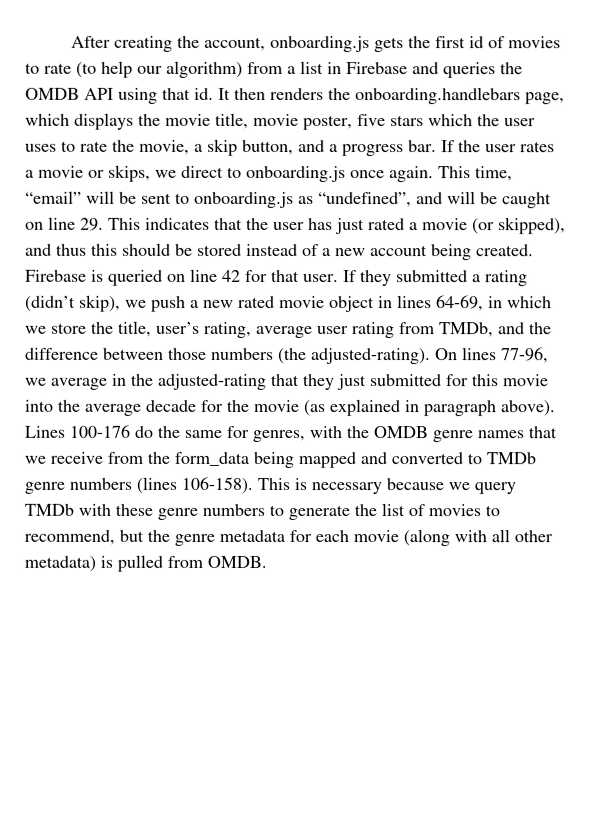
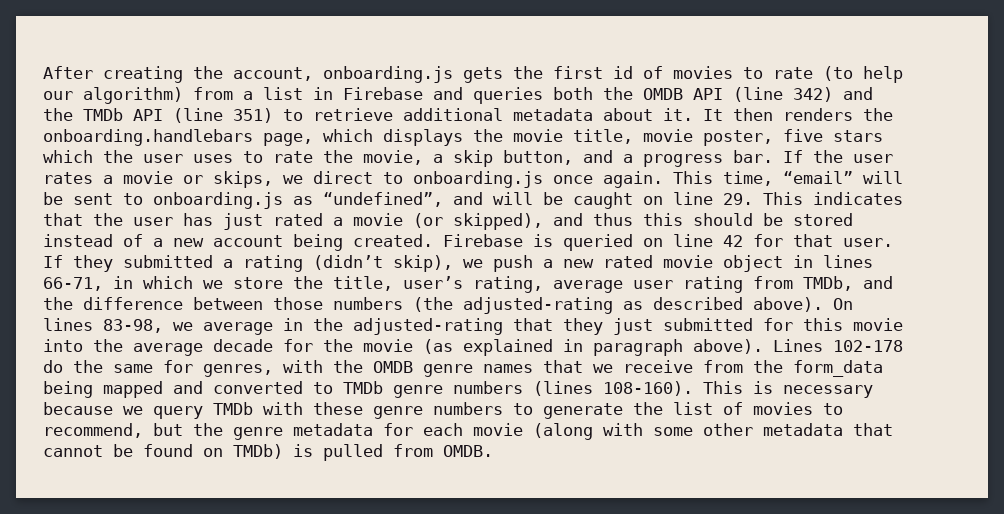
(496, 70) none -> [553,87,593,100] both
[118,87,214,104] using that id. -> [733,87,873,102] [43,108,693,123] (line 342) and the TMDb API (line 351) to retrieve additional metadata about it.
[436,295,484,312] 64-69, -> [43,277,103,291] 66-71,
[311,348,431,365] adjusted-rating). -> [463,297,823,314] adjusted-rating as described above).
[501,347,549,364] 77-96, -> [103,319,163,333] 83-98,
[69,424,130,438] 100-176 -> [833,340,903,352] 102-178
[181,476,253,494] 106-158). -> [603,381,693,396] 108-160).
[491,529,553,543] [24,555,96,572] all other metadata) -> [653,423,893,436] [43,444,283,459] some other metadata that cannot be found on TMDb)

